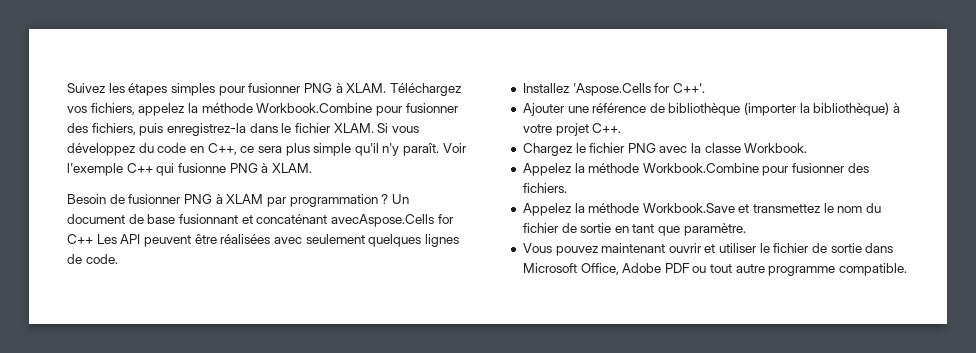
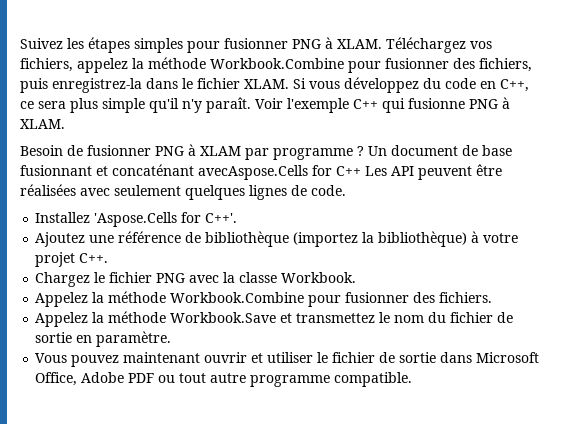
[289,194,378,207] programmation -> [273,148,353,160] programme
[522,103,565,116] Ajouter -> [35,232,86,247] Ajoutez
[744,102,798,116] (importer -> [293,232,359,247] (importez
[632,224,681,236] tant que -> (93, 339) none

